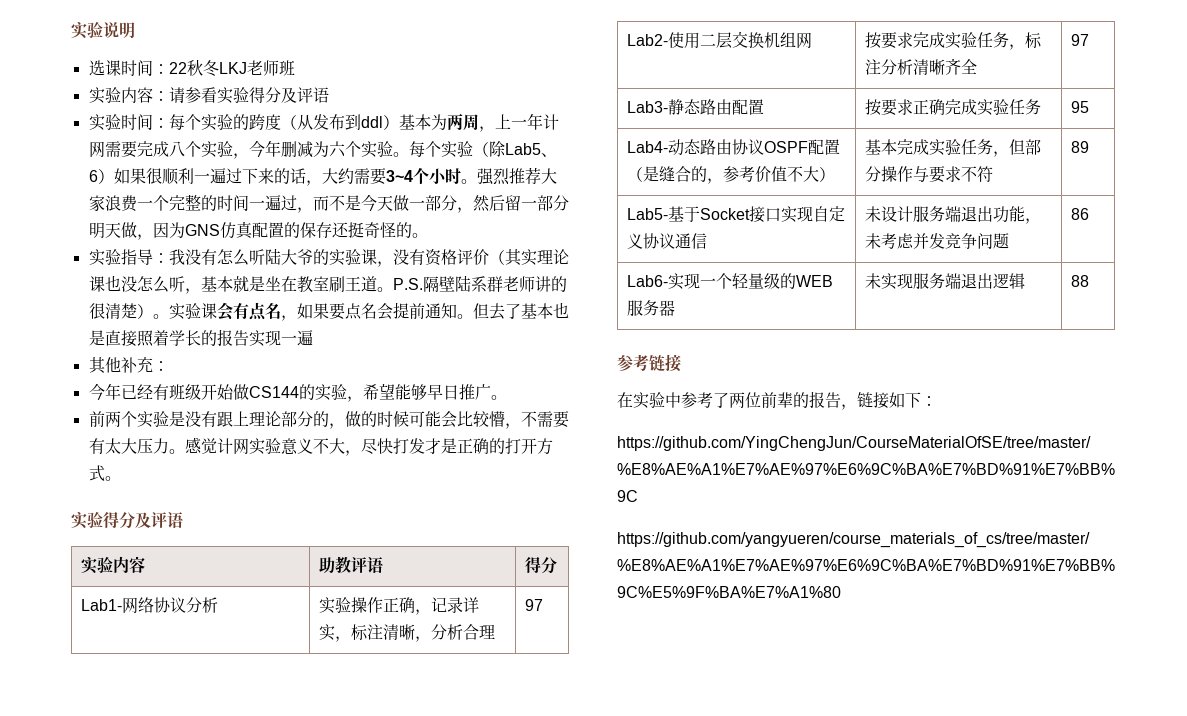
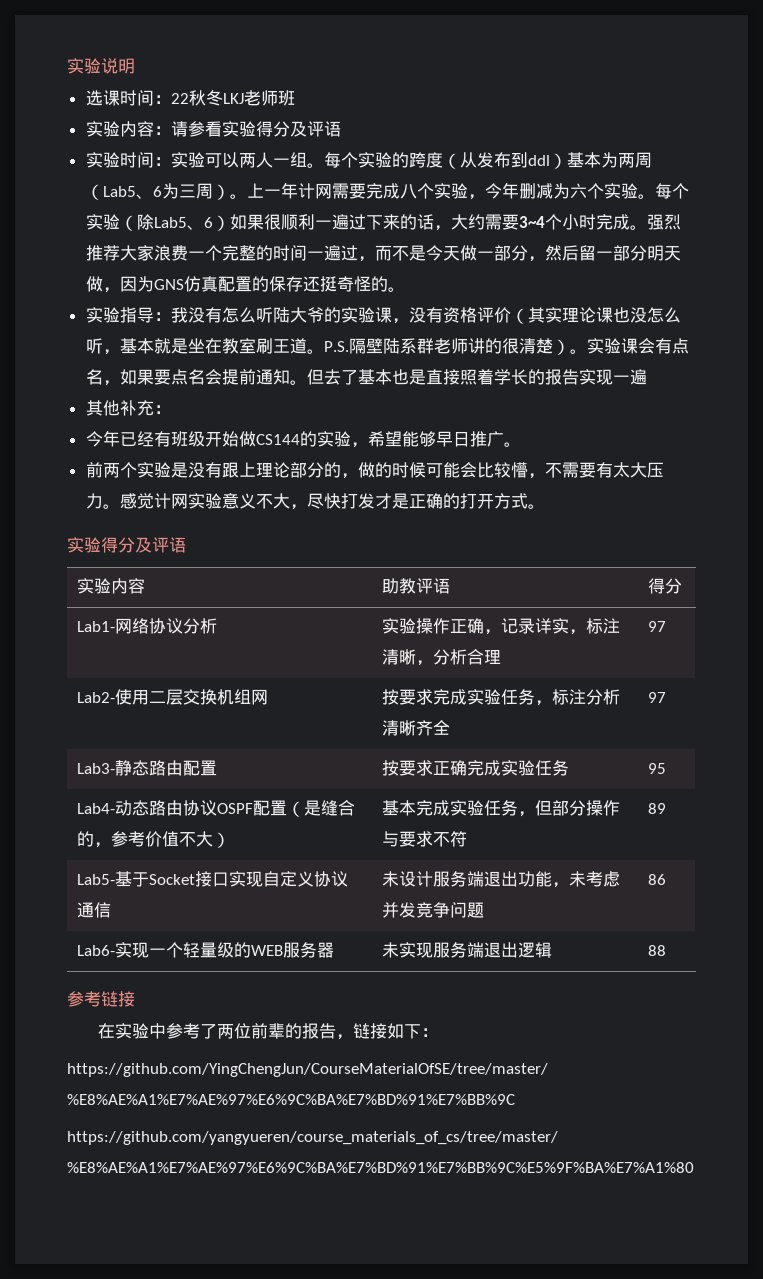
(169, 123) none -> [170,152,324,168] 实验可以两人一组。
[478,126,495,132] ， -> [85,183,247,200] （Lab5、6为三周）。
(461, 176) none -> [595,214,630,230] 完成

